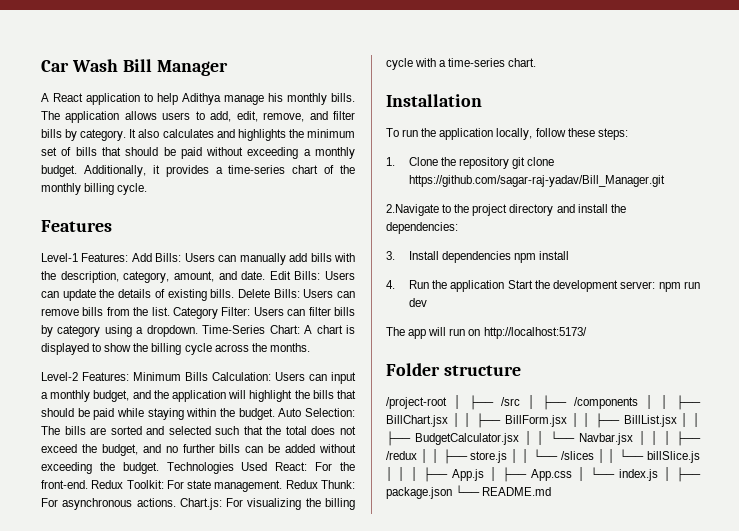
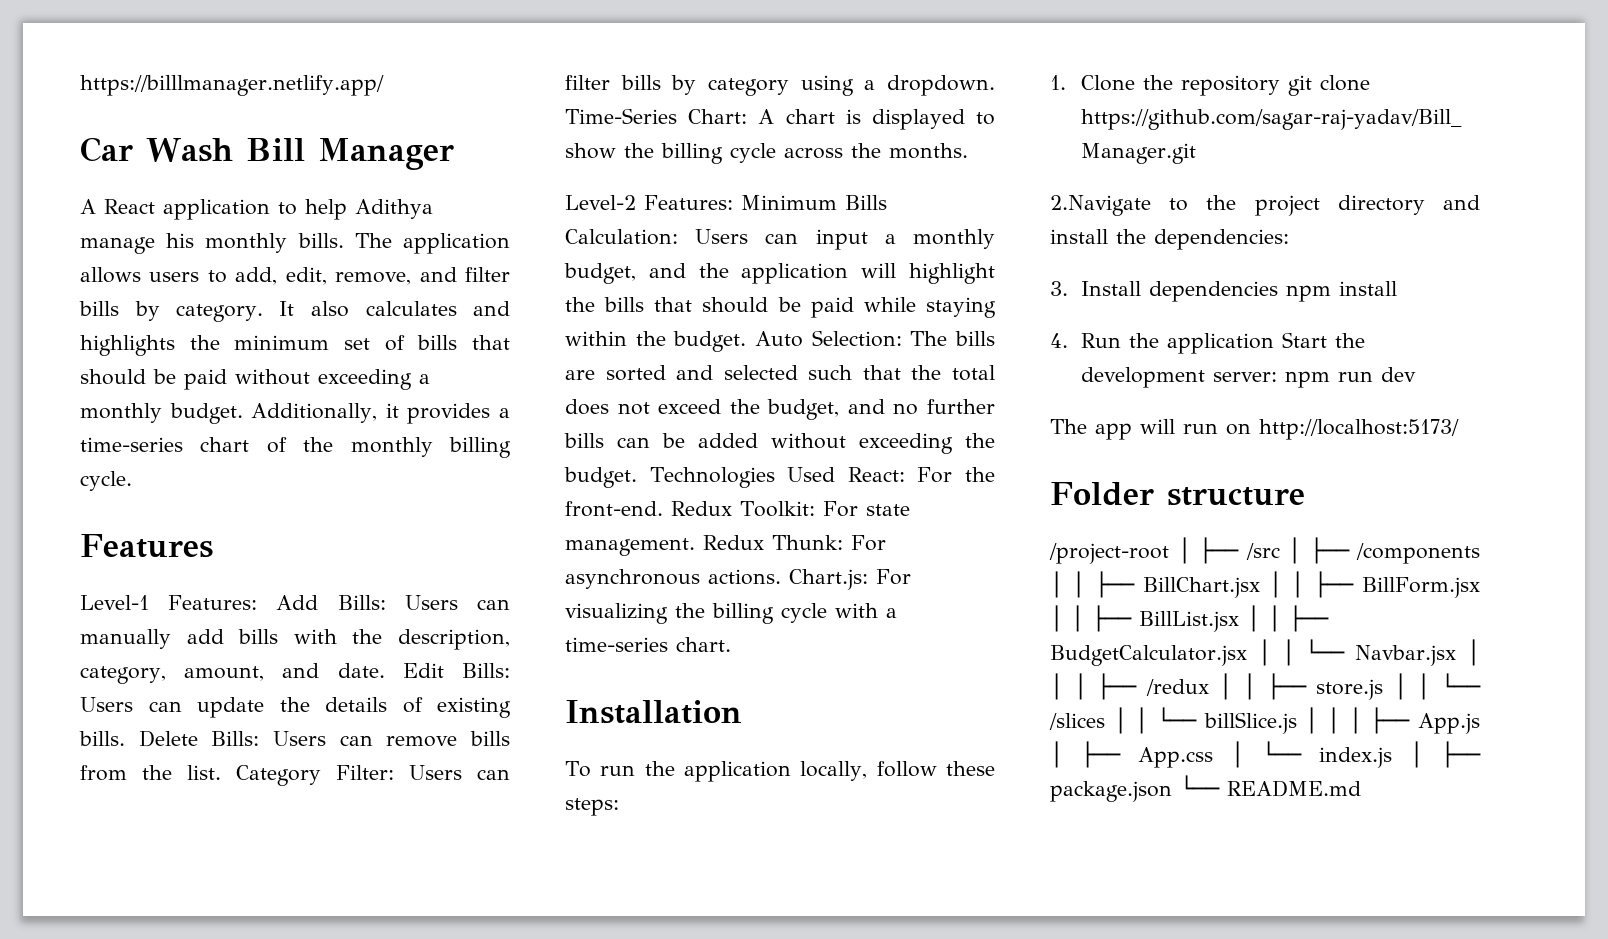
(41, 66) none -> [80,75,384,96] https://billlmanager.netlify.app/ //

